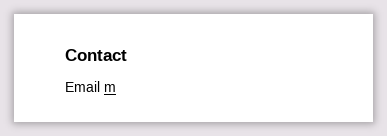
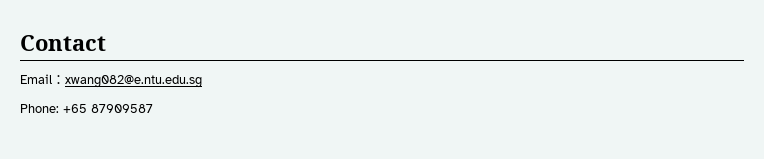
[104,84,116,92] m -> [52,75,202,88] [20,104,153,113] ：xwang082@e.ntu.edu.sg // Phone: +65 87909587

